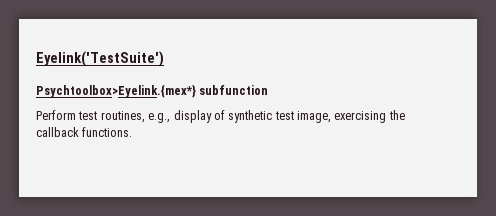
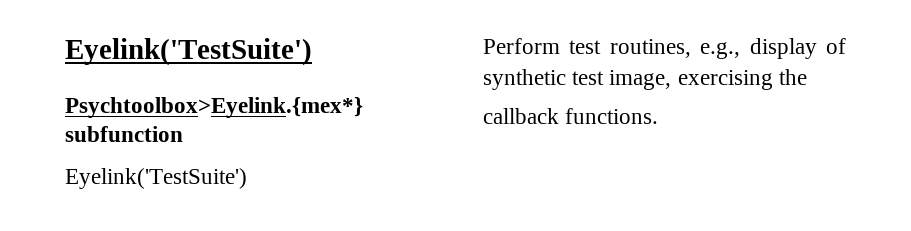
(269, 90) none -> [65,168,247,189] // Eyelink('TestSuite')

